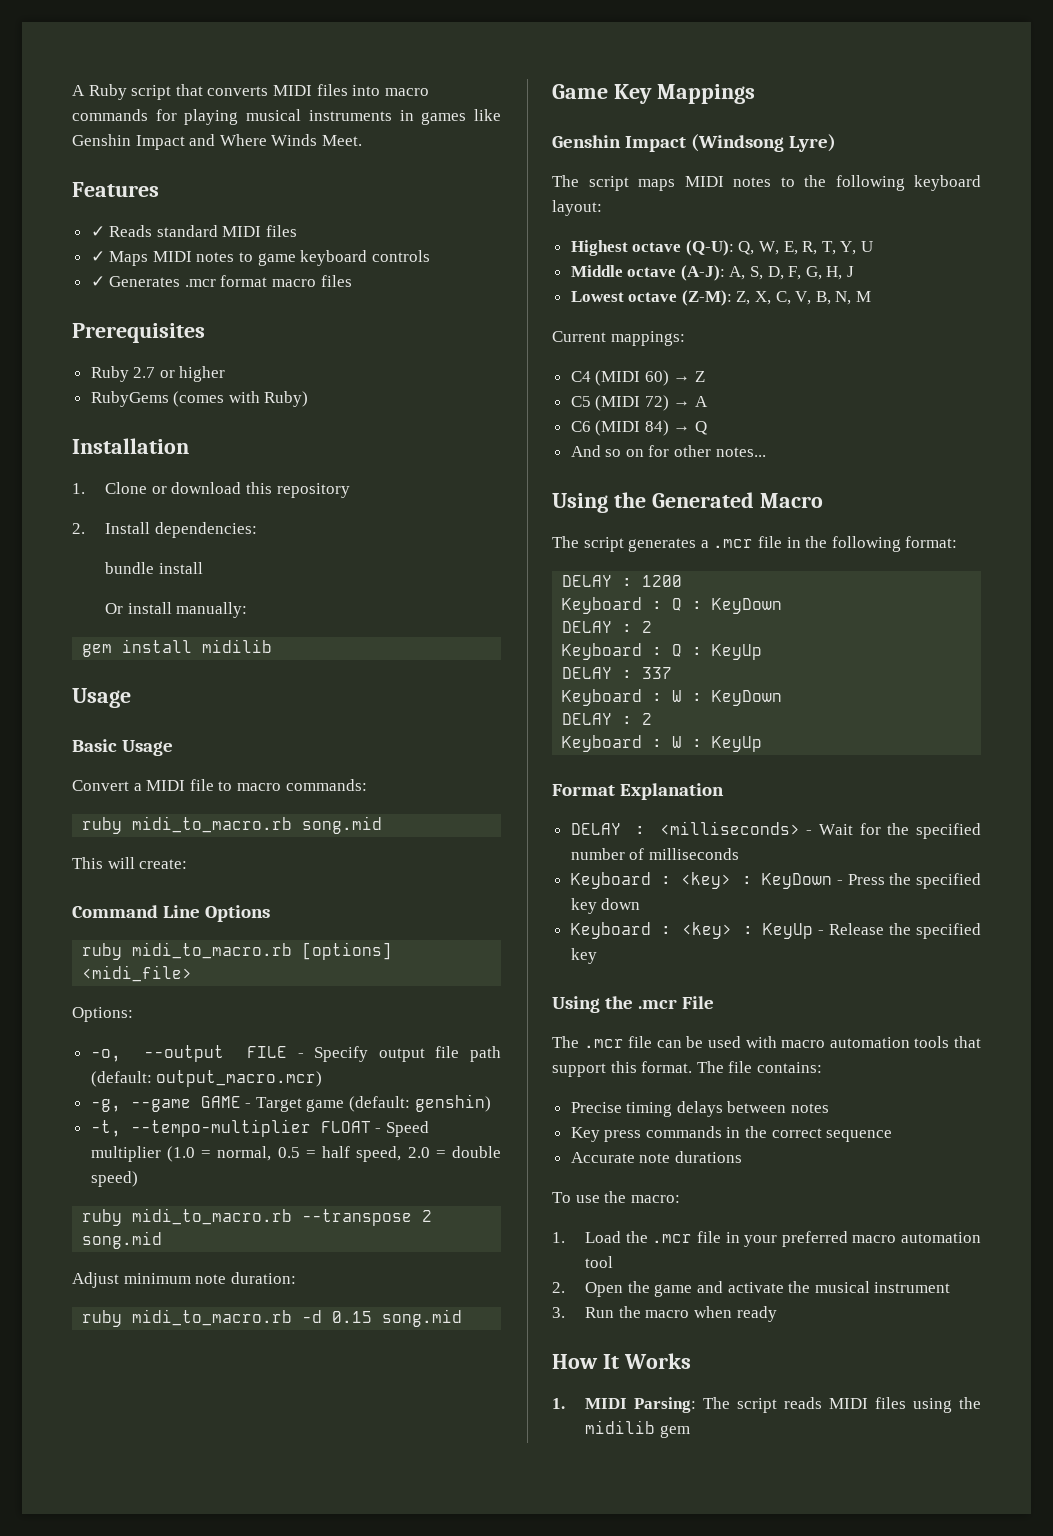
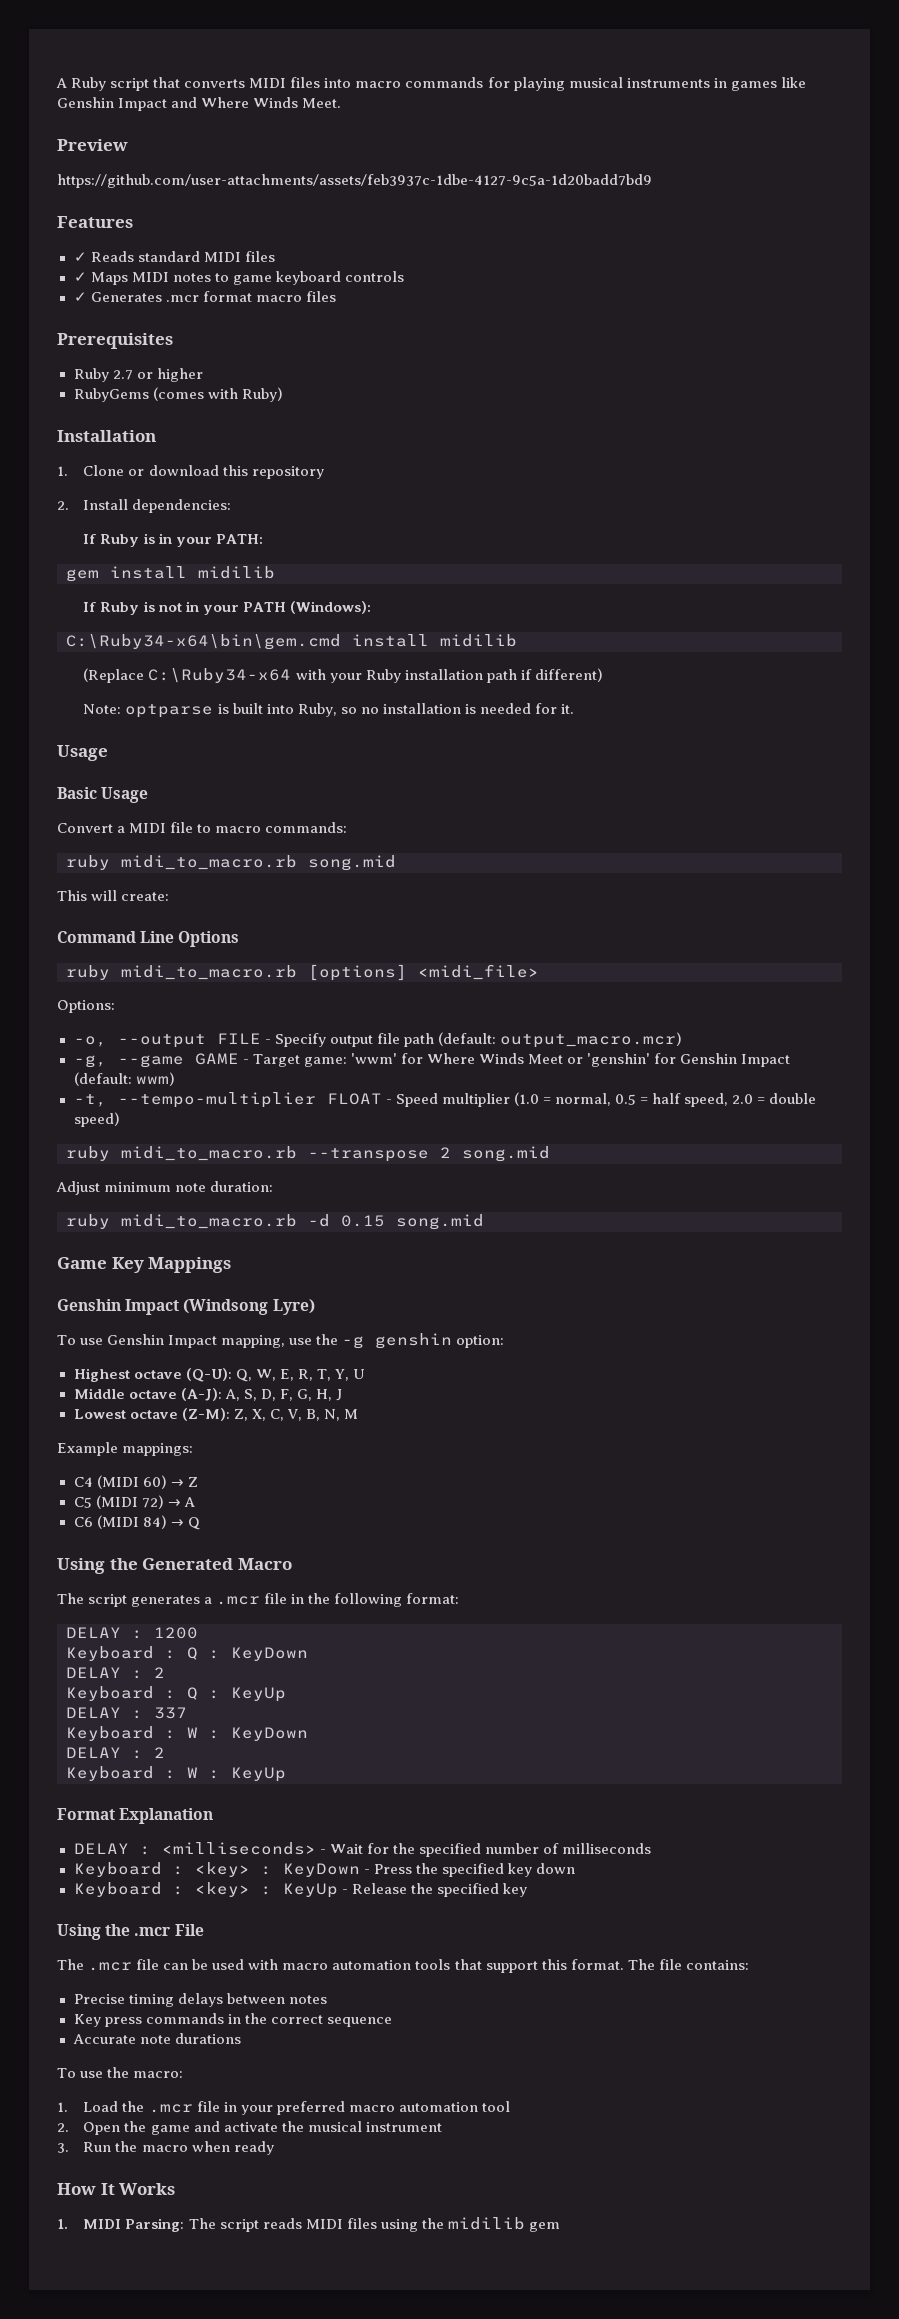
(362, 140) none -> [57,139,128,151] [57,174,652,188] // Preview // https://github.com/user-attachments/assets/feb3937c-1dbe-4127-9c5a-1d20badd7bd9
[105,562,203,574] [105,602,248,618] [82,639,273,657] bundle install // Or install manually: // gem install midilib -> [83,533,263,547] [66,566,275,582] [83,601,371,615] [66,634,517,650] [83,668,603,683] [83,703,574,718] If Ruby is in your PATH: // gem install midilib // If Ruby is not in your PATH (Windows): // C:\Ruby34-x64\bin\gem.cmd install midilib // (Replace C:\Ruby34-x64 with your Ruby installation path if different) // Note: optparse is built into Ruby, so no installation is needed for it.
[306,1094,491,1112] game (default: genshin) -> [303,1053,791,1067] [73,1072,175,1086] game: 'wwm' for Where Winds Meet or 'genshin' for Genshin Impact (default: wwm)
[552,175,981,191] [552,200,602,216] The script maps MIDI notes to the following keyboard layout: -> [57,1333,505,1349] To use Genshin Impact mapping, use the -g genshin option:
[552,331,606,342] Current -> [57,1442,118,1456] Example
[570,445,766,457] // And so on for other notes... -> (200, 1523) none

